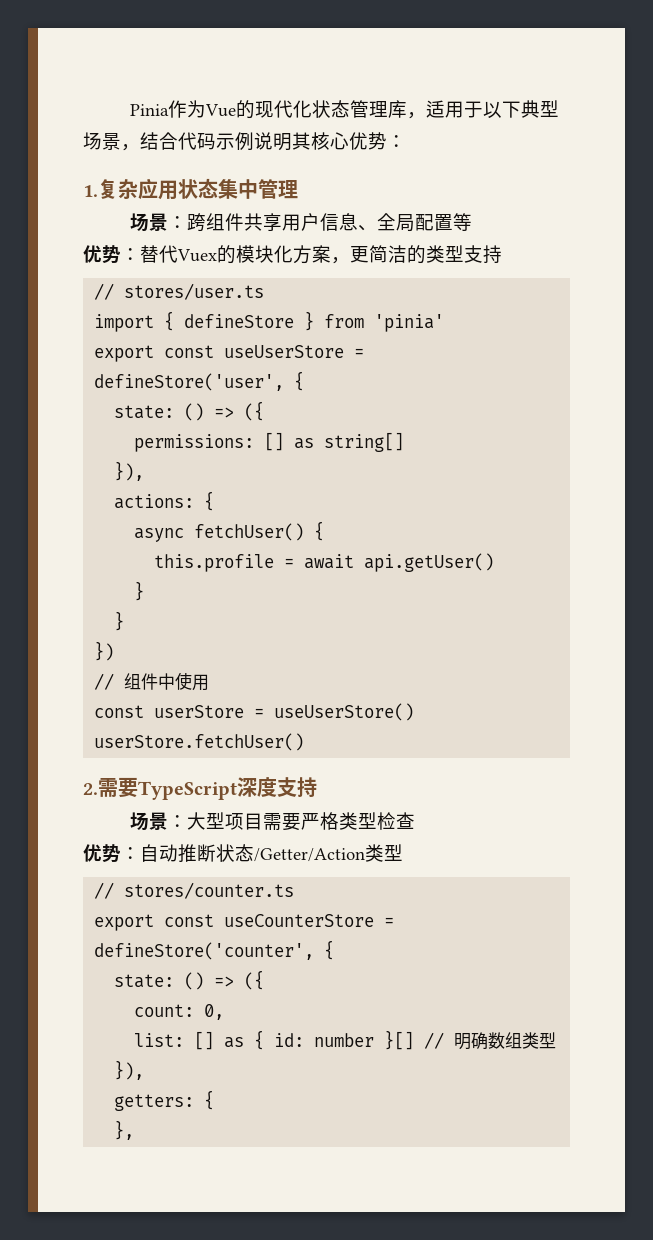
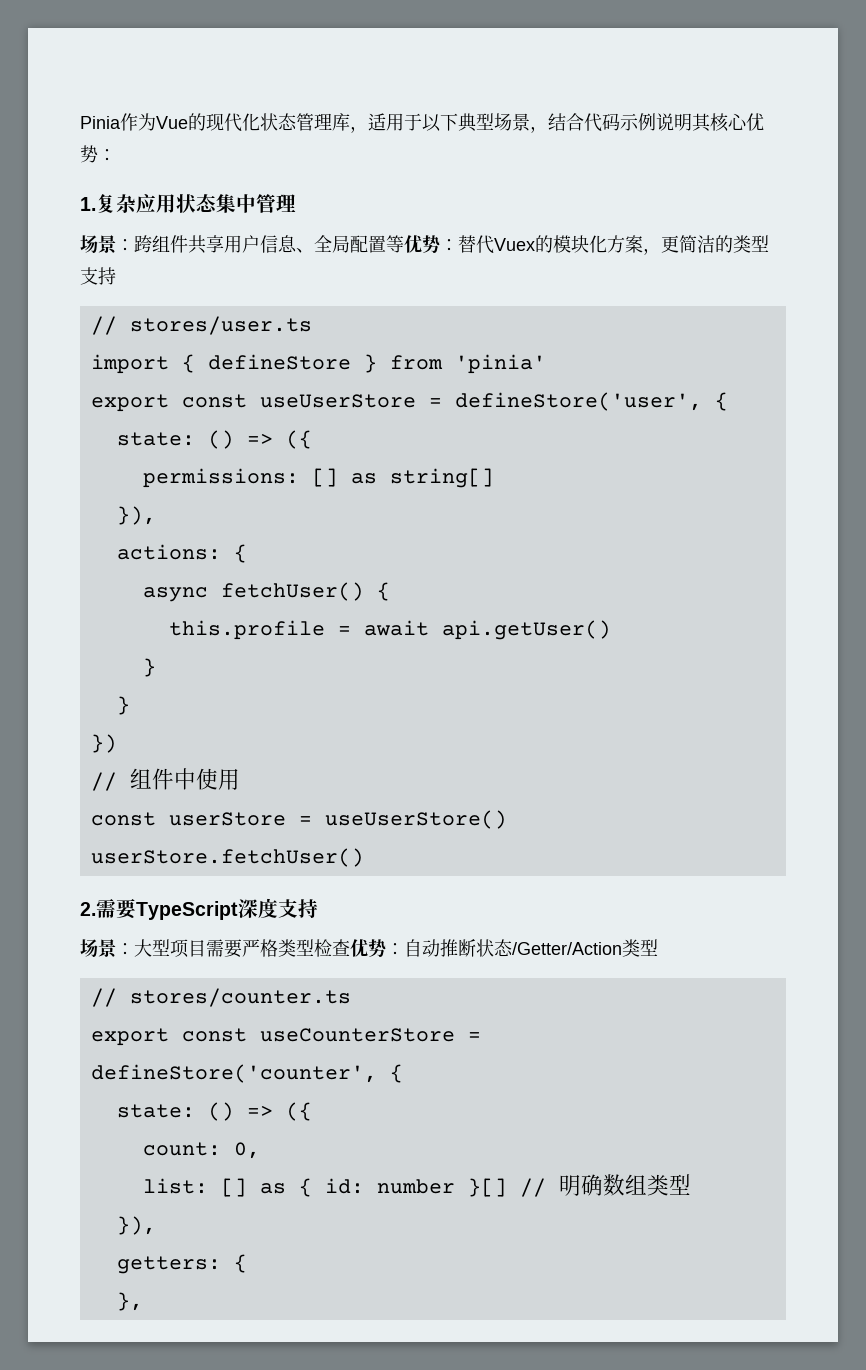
(472, 222) // -> (404, 244) none
(415, 820) // -> (350, 947) none

